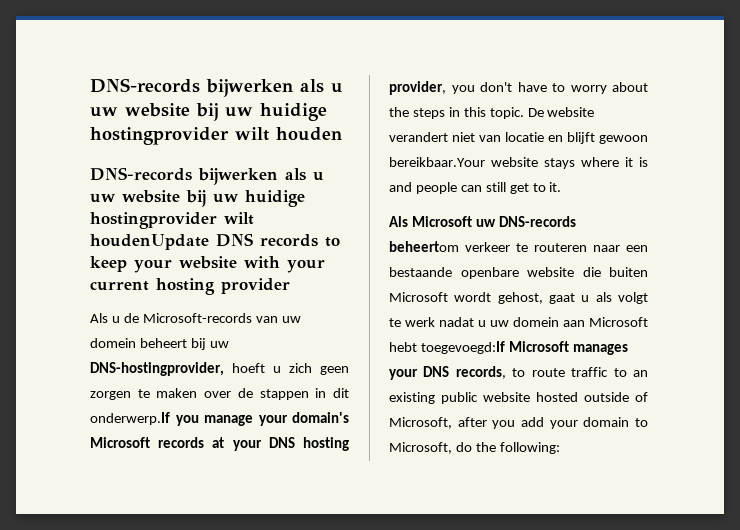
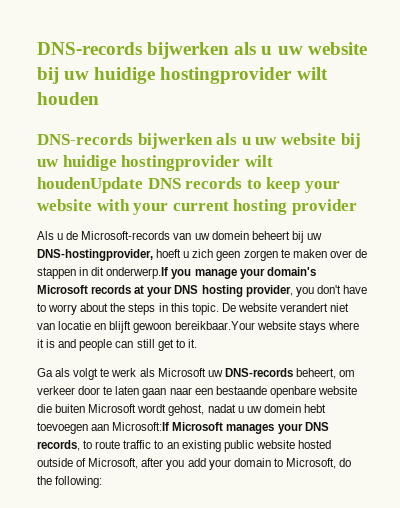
[389,216,576,227] [389,241,587,252] Als Microsoft uw DNS-records beheertom verkeer te routeren -> [37,368,356,380] [37,386,167,398] Ga als volgt te werk als Microsoft uw DNS-records beheert, om verkeer door te laten gaan
[549,292,648,304] [389,317,648,327] [389,341,505,354] gaat u als volgt te werk nadat u uw domein aan Microsoft hebt toegevoegd:If -> [207,404,326,413] [37,422,170,434] nadat u uw domein hebt toevoegen aan Microsoft:If

